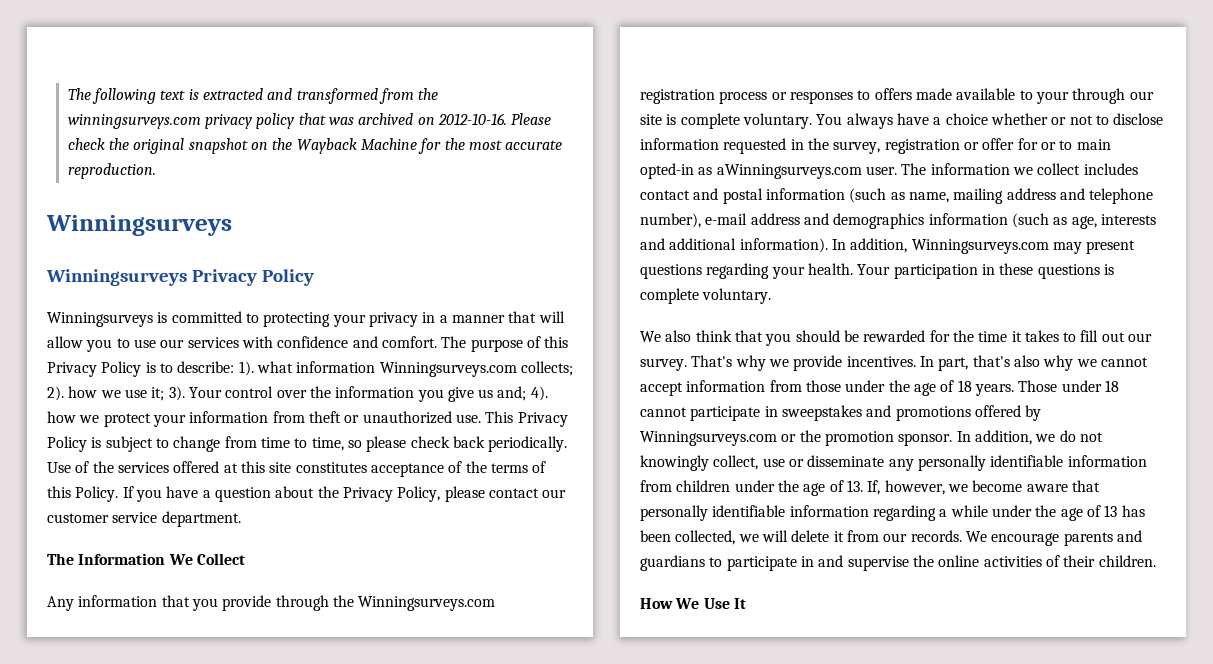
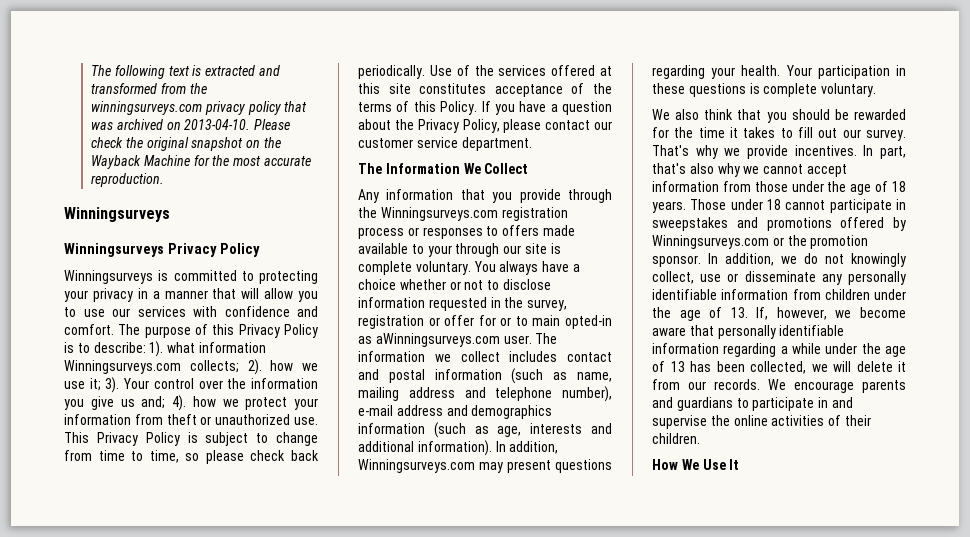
[437,113,507,125] 2012-10-16. -> [184,119,251,130] 2013-04-10.

